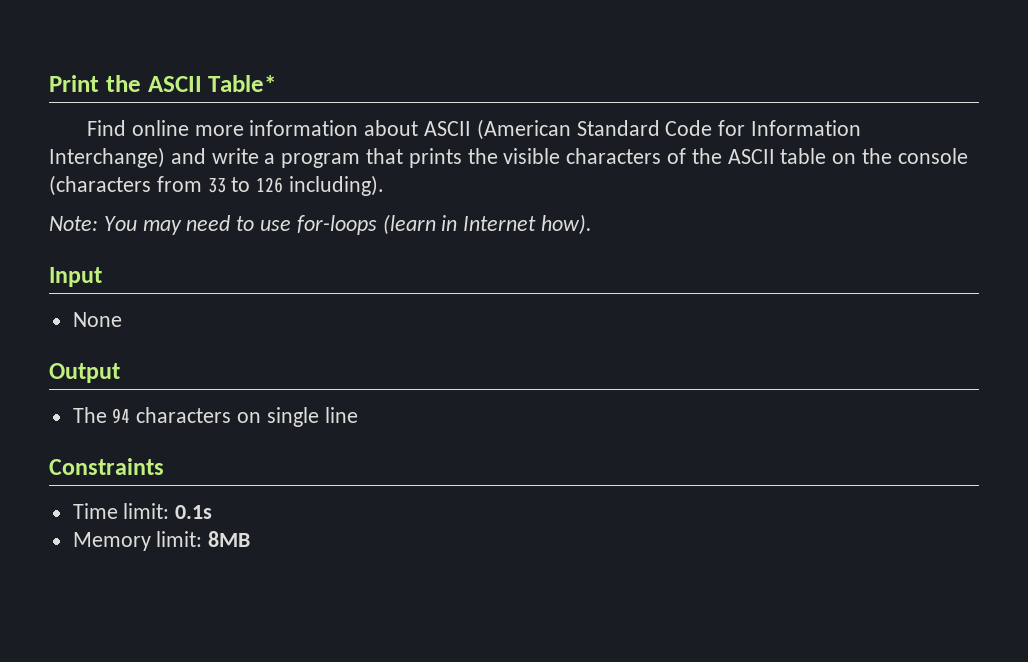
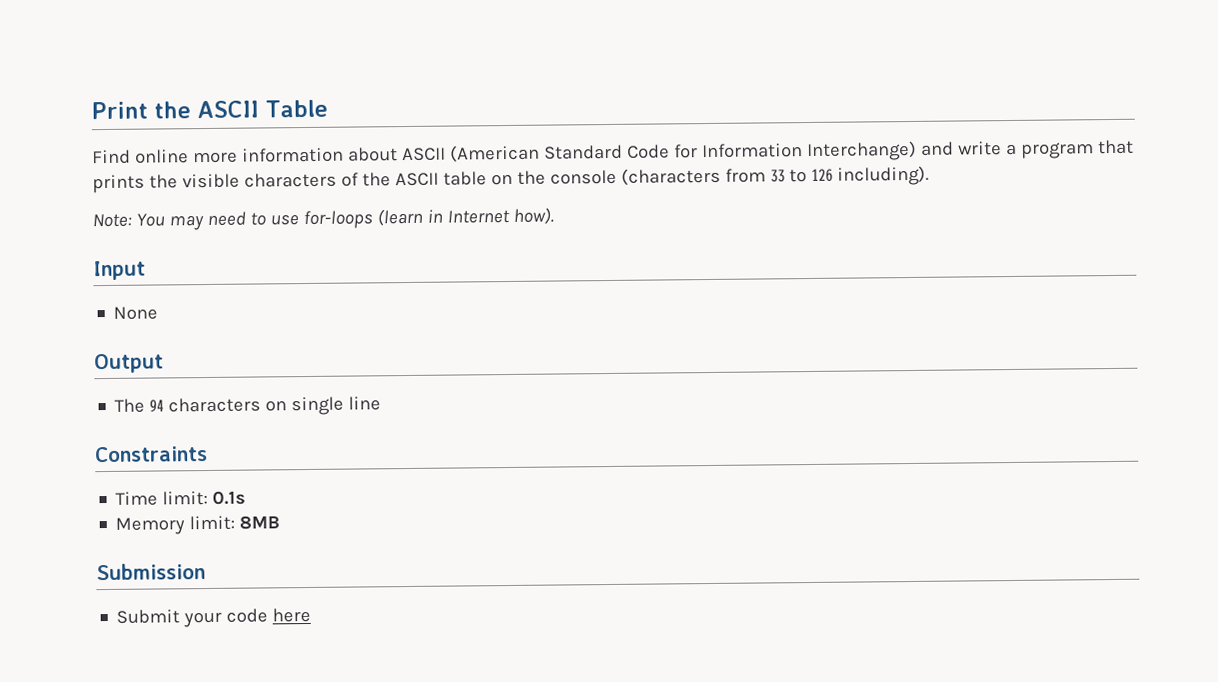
[208,75,277,92] Table* -> [265,99,328,118] Table
(251, 539) none -> [96,563,206,581] [116,607,312,628] // Submission // Submit your code here

